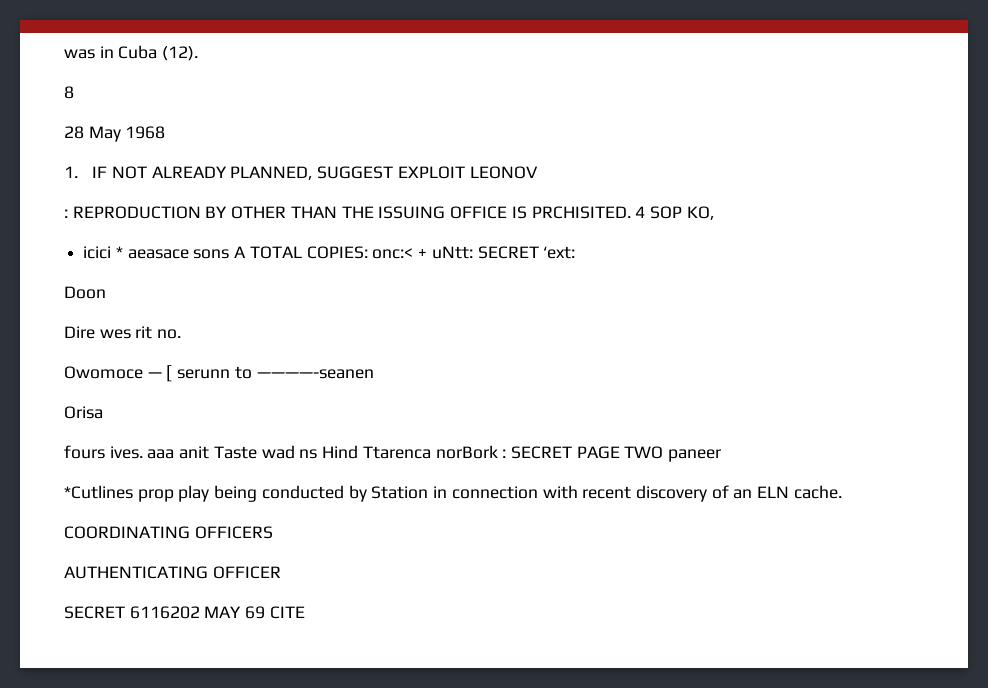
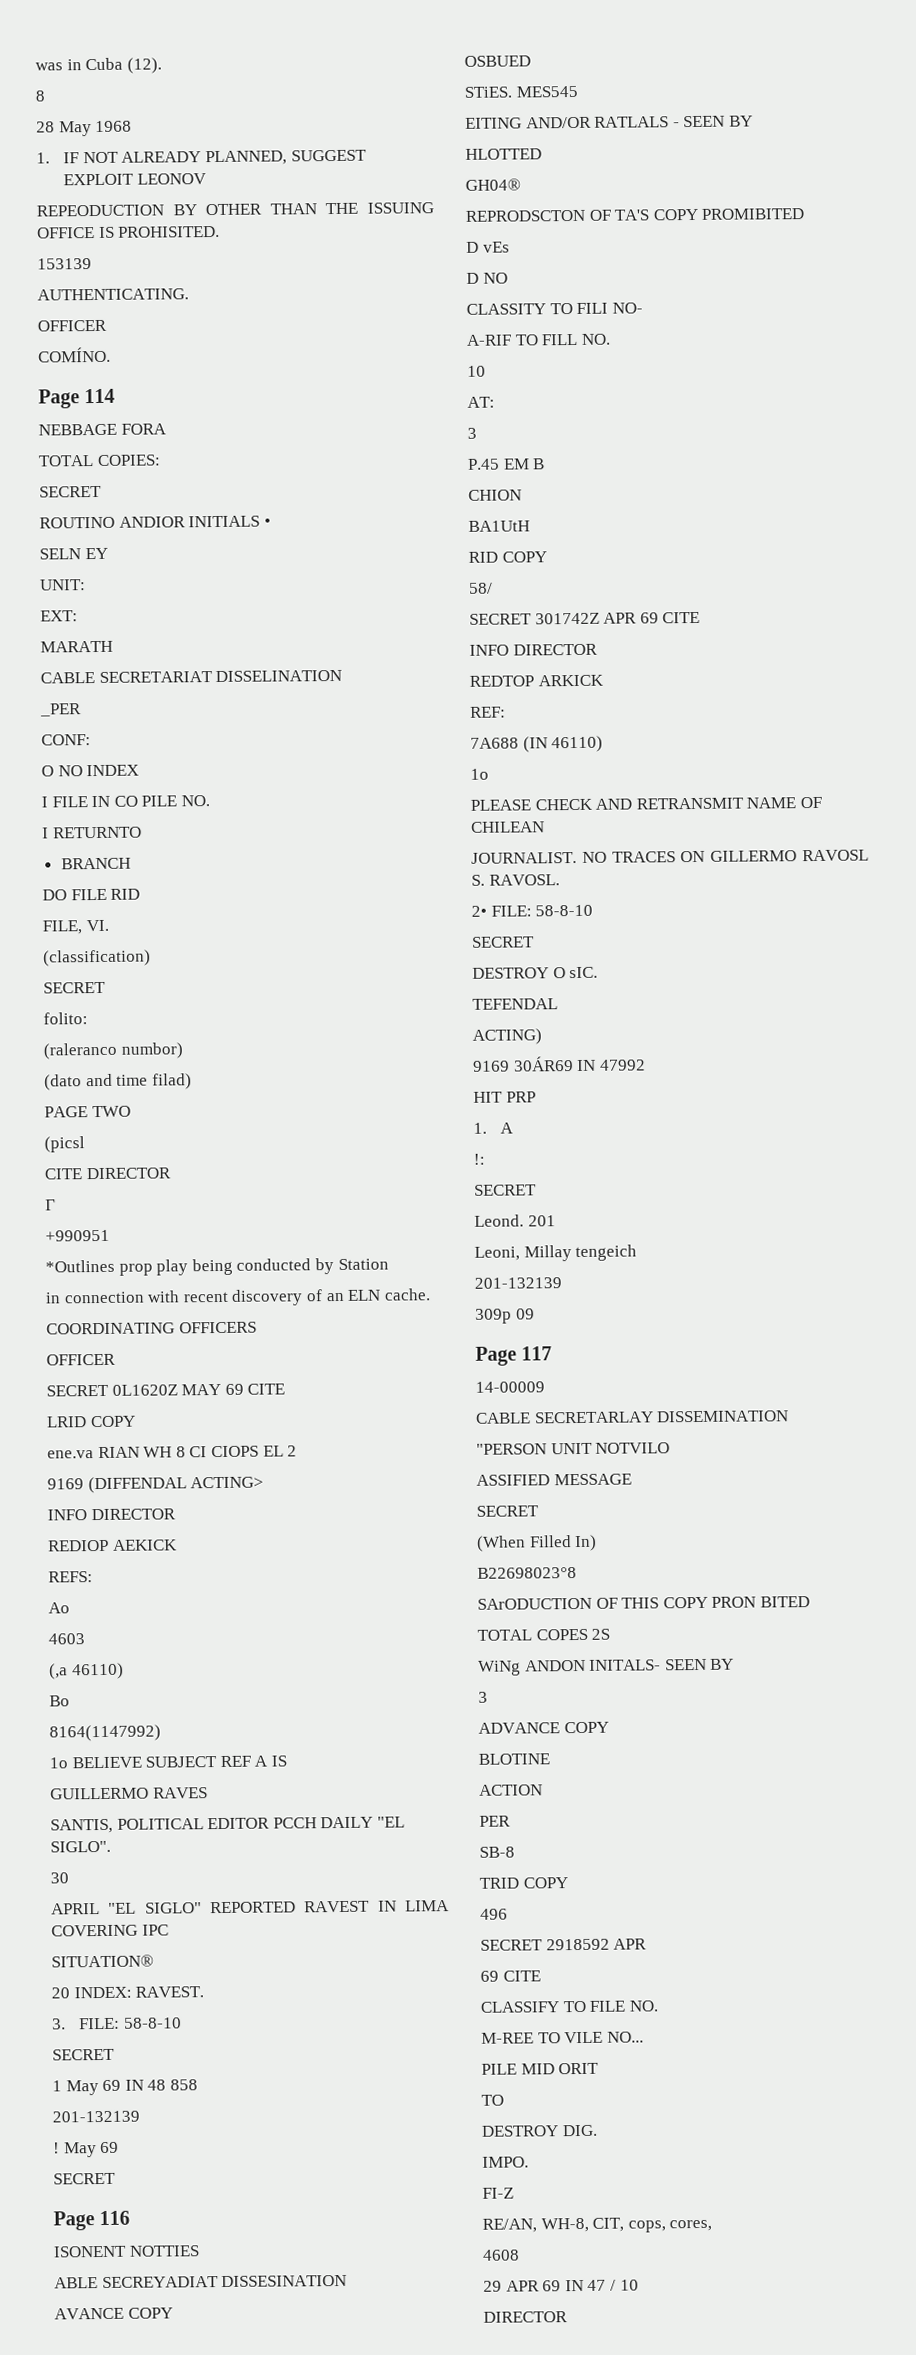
[64,206,201,219] : REPRODUCTION -> [36,204,164,217] REPEODUCTION
[531,206,714,220] [83,246,576,259] [64,286,106,299] [64,326,182,339] [64,365,374,382] [64,406,103,419] [64,445,722,462] [64,485,133,499] PRCHISITED. 4 SOP KO, // icici * aeasace sons A TOTAL COPIES: onc:< + uNtt: SECRET ‘ext: // Doon // Dire wes rit no. // Owomoce — [ serunn to ————-seanen // Orisa // fours ives. aaa anit Taste wad ns Hind Ttarenca norBork : SECRET PAGE TWO paneer // *Cutlines -> [118,225,221,238] [37,258,92,270] [37,288,189,301] [37,319,107,332] [38,346,111,363] [38,388,116,409] [38,423,167,436] [38,454,161,467] [39,485,102,498] [39,515,271,529] [39,547,108,560] [39,579,86,591] [40,610,78,622] [40,640,113,653] [40,669,343,684] [40,703,82,717] [41,734,91,746] [41,764,140,777] [41,795,210,808] [42,826,142,839] [60,857,131,870] [42,888,141,901] [42,919,109,935] [43,949,151,967] [43,981,106,994] [43,1012,88,1025] [43,1042,183,1060] [44,1073,192,1091] [44,1105,131,1118] [44,1136,85,1153] [44,1167,171,1180] [45,1199,56,1211] [45,1229,110,1242] [45,1259,115,1273] PROHISITED. // 153139 // AUTHENTICATING. // OFFICER // COMÍNO. // Page 114 // NEBBAGE FORA // TOTAL COPIES: // SECRET // ROUTINO ANDIOR INITIALS • // SELN EY // UNIT: // EXT: // MARATH // CABLE SECRETARIAT DISSELINATION // _PER // CONF: // O NO INDEX // I FILE IN CO PILE NO. // I RETURNTO // BRANCH // DO FILE RID // FILE, VI. // (classification) // SECRET // folito: // (raleranco numbor) // (dato and time filad) // PAGE TWO // (picsl // CITE DIRECTOR // Г // +990951 // *Outlines
(429, 492) none -> (389, 1264) //
[64,566,208,579] AUTHENTICATING -> (257, 1327) none
[129,606,200,619] 6116202 -> [111,1384,178,1396] 0L1620Z
(305, 612) none -> [46,1415,136,1428] [47,1445,298,1459] [47,1476,265,1494] [47,1508,176,1521] [48,1539,178,1552] [48,1571,93,1583] [48,1602,70,1614] [48,1633,85,1645] [49,1662,124,1680] [49,1695,70,1707] [49,1724,161,1742] [49,1755,287,1769] [50,1787,208,1800] [50,1816,405,1834] [50,1840,111,1853] [50,1872,69,1884] [51,1900,450,1915] [51,1924,169,1937] [51,1954,154,1968] [51,1986,205,1999] [52,2017,182,2030] [52,2048,115,2061] [52,2079,198,2096] [52,2110,140,2123] [53,2141,120,2158] [53,2172,116,2185] [53,2210,131,2231] [53,2245,200,2258] [54,2274,348,2289] [54,2307,173,2320] [464,55,531,67] [464,85,578,98] [465,115,753,129] [465,148,542,160] [465,178,521,191] [465,208,805,222] [466,241,510,253] [466,272,508,284] [466,302,643,315] [466,333,611,346] [467,365,486,377] [467,396,495,408] [467,427,477,439] [467,458,546,470] [468,489,522,501] [468,520,530,532] [468,551,547,563] [469,582,493,594] [469,611,701,625] [469,643,598,656] [469,674,604,687] [470,706,506,718] [470,735,604,753] [470,768,489,780] [470,796,822,811] [471,821,545,833] [471,849,869,864] [471,874,560,886] [471,904,594,917] [471,936,535,948] [472,966,599,979] [472,998,558,1010] [472,1028,542,1045] [473,1056,646,1072] [473,1091,536,1103] [473,1122,515,1134] [473,1153,485,1165] [474,1184,537,1196] [474,1214,556,1227] [474,1244,638,1262] [474,1277,562,1289] [475,1308,535,1324] [475,1346,553,1366] [475,1381,545,1393] [475,1410,790,1424] [476,1442,671,1455] [476,1473,632,1486] [476,1505,539,1517] [477,1534,598,1552] [477,1567,577,1579] [477,1596,810,1610] [477,1628,611,1641] [478,1658,735,1676] [478,1691,488,1703] [478,1721,609,1734] [478,1753,550,1765] [479,1784,543,1796] [479,1815,511,1827] [479,1846,515,1858] [479,1877,568,1889] [480,1908,508,1920] [480,1938,648,1951] [480,1970,541,1982] [480,2000,658,2013] [481,2031,644,2044] [481,2062,600,2075] [481,2094,504,2106] [481,2124,598,2137] [482,2156,529,2168] [482,2187,514,2199] [482,2217,713,2233] [482,2249,520,2261] [483,2279,639,2292] [483,2311,568,2323] // LRID COPY // ene.va RIAN WH 8 CI CIOPS EL 2 // 9169 (DIFFENDAL ACTING> // INFO DIRECTOR // REDIOP AEKICK // REFS: // Ao // 4603 // (,a 46110) // Bo // 8164(1147992) // 1o BELIEVE SUBJECT REF A IS // GUILLERMO RAVES // SANTIS, POLITICAL EDITOR PCCH DAILY "EL SIGLO". // 30 // APRIL "EL SIGLO" REPORTED RAVEST IN LIMA COVERING IPC // SITUATION® // 20 INDEX: RAVEST. // 3. FILE: 58-8-10 // SECRET // 1 May 69 IN 48 858 // 201-132139 // ! May 69 // SECRET // Page 116 // ISONENT NOTTIES // ABLE SECREYADIAT DISSESINATION // AVANCE COPY // OSBUED // STiES. MES545 // EITING AND/OR RATLALS - SEEN BY // HLOTTED // GH04® // REPRODSCTON OF TA'S COPY PROMIBITED // D vEs // D NO // CLASSITY TO FILI NO- // A-RIF TO FILL NO. // 10 // AT: // 3 // P.45 EM B // CHION // BA1UtH // RID COPY // 58/ // SECRET 301742Z APR 69 CITE // INFO DIRECTOR // REDTOP ARKICK // REF: // 7A688 (IN 46110) // 1o // PLEASE CHECK AND RETRANSMIT NAME OF CHILEAN // JOURNALIST. NO TRACES ON GILLERMO RAVOSL S. RAVOSL. // 2• FILE: 58-8-10 // SECRET // DESTROY O sIC. // TEFENDAL // ACTING) // 9169 30ÁR69 IN 47992 // HIT PRP // 1. A // !: // SECRET // Leond. 201 // Leoni, Millay tengeich // 201-132139 // 309p 09 // Page 117 // 14-00009 // CABLE SECRETARLAY DISSEMINATION // "PERSON UNIT NOTVILO // ASSIFIED MESSAGE // SECRET // (When Filled In) // B22698023°8 // SArODUCTION OF THIS COPY PRON BITED // TOTAL COPES 2S // WiNg ANDON INITALS- SEEN BY // 3 // ADVANCE COPY // BLOTINE // ACTION // PER // SB-8 // TRID COPY // 496 // SECRET 2918592 APR // 69 CITE // CLASSIFY TO FILE NO. // M-REE TO VILE NO... // PILE MID ORIT // TO // DESTROY DIG. // IMPO. // FI-Z // RE/AN, WH-8, CIT, cops, cores, // 4608 // 29 APR 69 IN 47 / 10 // DIRECTOR

